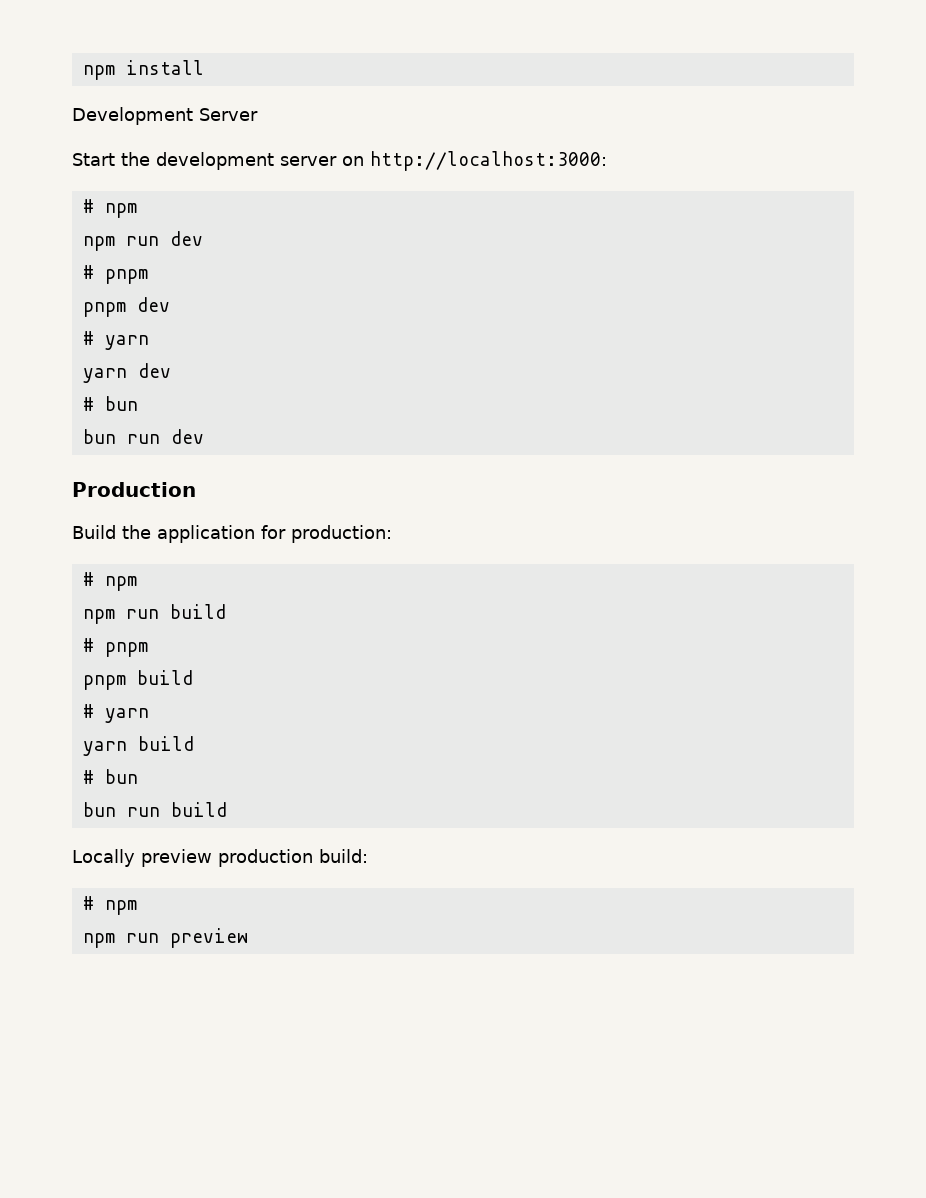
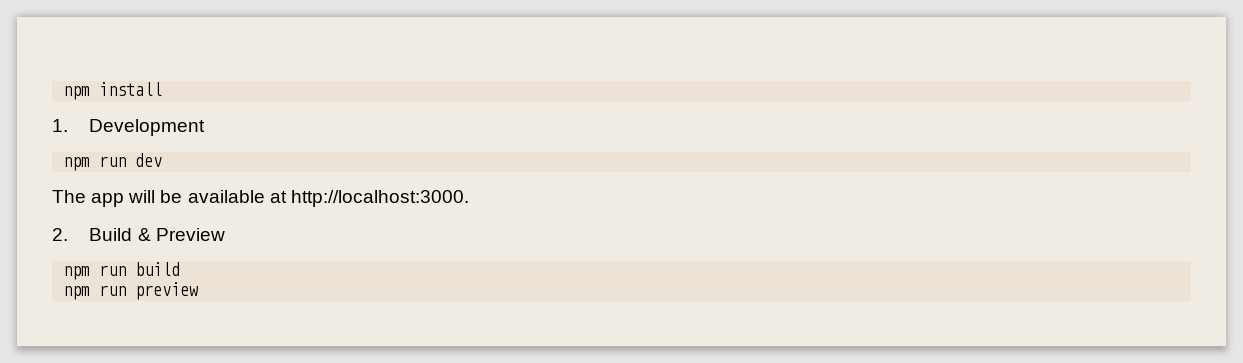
(204, 67) none -> [52,119,68,132] 1.
[199,108,258,121] [72,151,607,171] [82,199,137,218] [82,231,203,251] [82,265,148,284] [82,297,170,317] [82,331,149,350] [82,363,171,383] [82,396,138,411] [82,429,204,444] [72,482,196,497] [72,525,392,543] [82,572,137,591] [82,604,226,624] [82,638,148,657] [82,670,193,690] [82,704,149,723] [82,736,194,756] [82,769,138,784] [82,802,227,817] [72,849,368,867] [82,896,137,915] Server // Start the development server on http://localhost:3000: // # npm // npm run dev // # pnpm // pnpm dev // # yarn // yarn dev // # bun // bun run dev // Production // Build the application for production: // # npm // npm run build // # pnpm // pnpm build // # yarn // yarn build // # bun // bun run build // Locally preview production build: // # npm -> [63,153,163,171] [52,190,469,207] [52,228,225,241] [63,262,181,280] // npm run dev // The app will be available at http://localhost:3000. // 2. Build & Preview // npm run build

